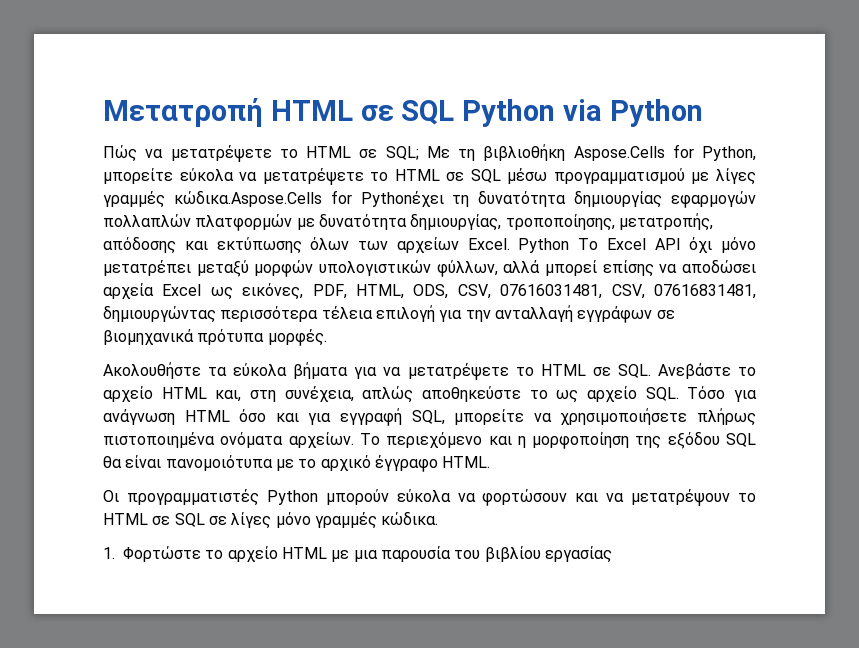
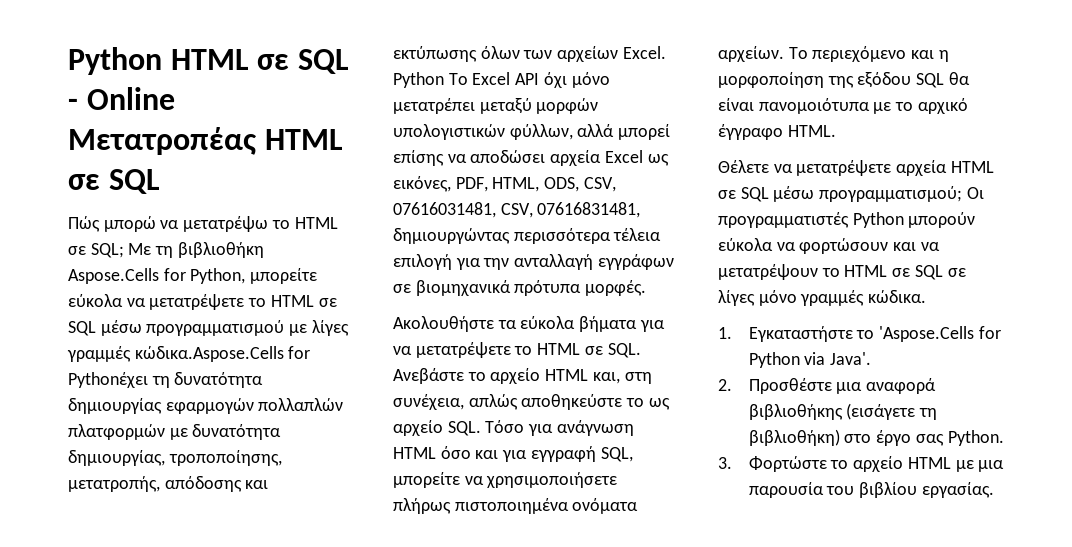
[103,98,703,127] [103,145,272,162] Μετατροπή HTML σε SQL Python via Python // Πώς να μετατρέψετε -> [68,47,349,75] [68,87,175,110] [68,127,343,155] [68,169,160,194] [68,216,269,232] Python HTML σε SQL - Online Μετατροπέας HTML σε SQL // Πώς μπορώ να μετατρέψω
(491, 462) none -> [718,160,994,176] [718,186,963,202] Θέλετε να μετατρέψετε αρχεία HTML σε SQL μέσω προγραμματισμού;
(115, 553) none -> [748,326,1001,342] [748,352,872,368] [718,378,937,394] [748,403,938,420] [748,429,1004,446] [718,457,732,469] Εγκαταστήστε το 'Aspose.Cells for Python via Java'. // 2. Προσθέστε μια αναφορά βιβλιοθήκης (εισάγετε τη βιβλιοθήκη) στο έργο σας Python. // 3.
[544,546,612,563] εργασίας -> [921,482,994,498] εργασίας.

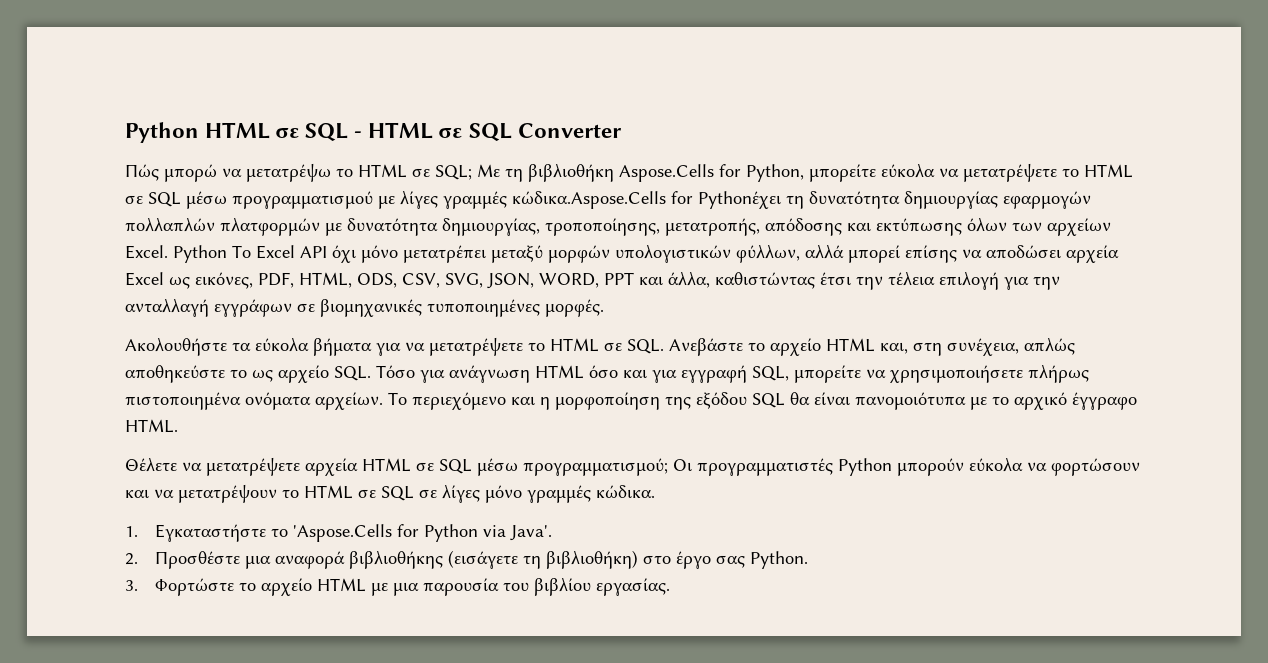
[86,87,175,110] [68,127,343,155] [68,169,160,194] Online Μετατροπέας HTML σε SQL -> [368,122,622,142] HTML σε SQL Converter
[393,202,641,218] [393,228,611,244] 07616031481, CSV, 07616831481, δημιουργώντας περισσότερα -> [445,271,883,290] SVG, JSON, WORD, PPT και άλλα, καθιστώντας έτσι την
[415,280,582,296] βιομηχανικά πρότυπα -> [320,299,540,317] βιομηχανικές τυποποιημένες

